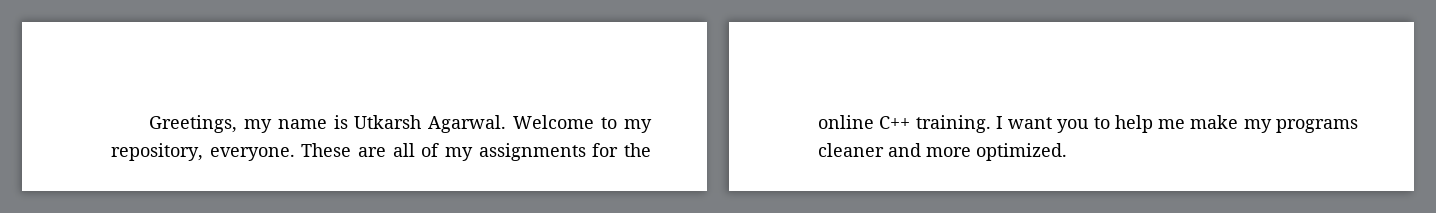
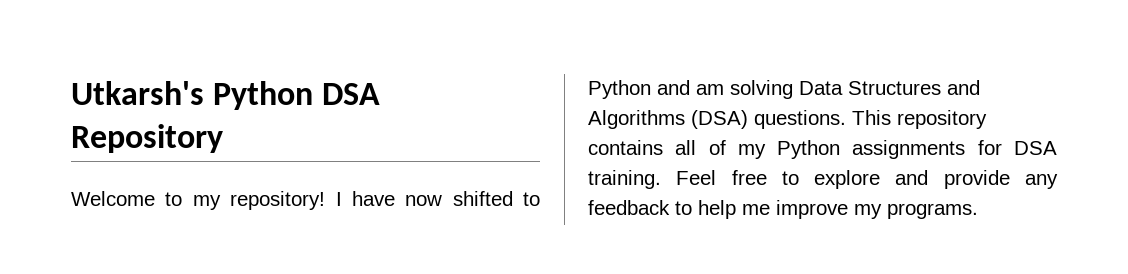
[148,115,652,133] [111,143,386,161] Greetings, my name is Utkarsh Agarwal. Welcome to my repository, everyone. These are -> [71,81,381,110] [71,124,223,153] [71,191,540,210] [588,80,980,99] [588,110,987,129] [588,140,663,155] Utkarsh's Python DSA Repository // Welcome to my repository! I have now shifted to Python and am solving Data Structures and Algorithms (DSA) questions. This repository contains
(474, 154) none -> [777,140,841,159] Python
[624,143,652,157] [818,115,1358,133] [818,143,1067,161] the online C++ training. I want you to help me make my programs cleaner and more optimized. -> [1014,141,1057,155] [588,170,1058,189] [588,200,978,219] DSA training. Feel free to explore and provide any feedback to help me improve my programs.

